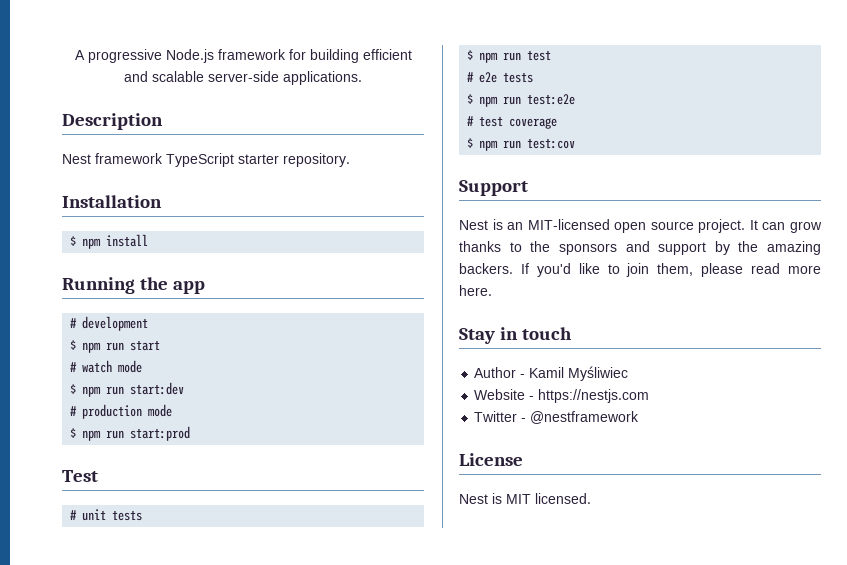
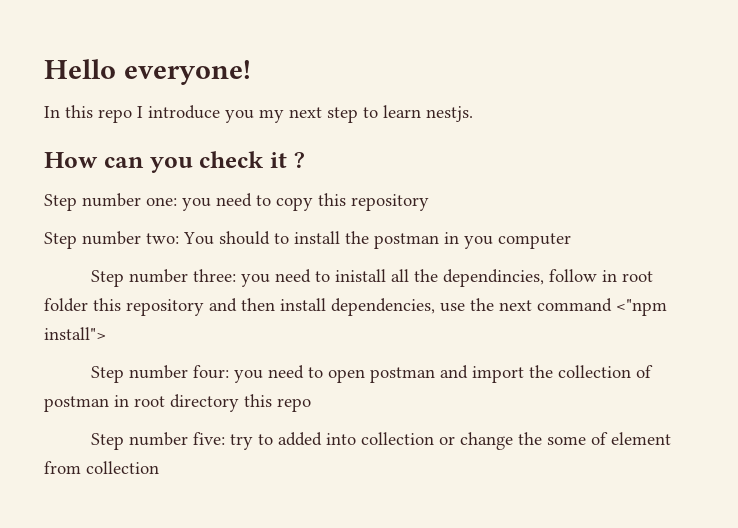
[74,49,412,63] [124,71,362,85] [62,113,163,130] [62,153,350,167] [62,195,162,208] [70,234,149,249] [62,277,206,294] [70,316,149,331] [70,340,161,353] [70,360,143,373] [70,382,185,397] [70,404,173,419] [70,426,191,441] [62,470,98,482] [70,509,143,521] [467,50,552,63] [467,72,534,83] [467,94,576,107] [467,116,558,129] [467,138,576,151] [459,180,528,196] [459,219,822,233] [459,241,821,255] [459,263,821,277] [459,285,492,296] [459,327,573,344] [474,366,629,381] [474,389,650,403] [474,411,640,424] [459,453,523,466] [459,493,591,504] A progressive Node.js framework for building efficient and scalable server-side applications. // Description // Nest framework TypeScript starter repository. // Installation // $ npm install // Running the app // # development // $ npm run start // # watch mode // $ npm run start:dev // # production mode // $ npm run start:prod // Test // # unit tests // $ npm run test // # e2e tests // $ npm run test:e2e // # test coverage // $ npm run test:cov // Support // Nest is an MIT-licensed open source project. It can grow thanks to the sponsors and support by the amazing backers. If you'd like to join them, please read more here. // Stay in touch // Author - Kamil Myśliwiec // Website - https://nestjs.com // Twitter - @nestframework // License // Nest is MIT licensed. -> [44,59,251,85] [44,105,473,123] [44,151,305,173] [44,193,429,211] [44,231,571,249] [91,269,654,287] [44,298,667,316] [44,327,106,340] [91,365,654,383] [44,394,311,412] [91,432,672,450] [44,461,159,474] Hello everyone! // In this repo I introduce you my next step to learn nestjs. // How can you check it ? // Step number one: you need to copy this repository // Step number two: You should to install the postman in you computer // Step number three: you need to inistall all the dependincies, follow in root folder this repository and then install dependencies, use the next command <"npm install"> // Step number four: you need to open postman and import the collection of postman in root directory this repo // Step number five: try to added into collection or change the some of element from collection

